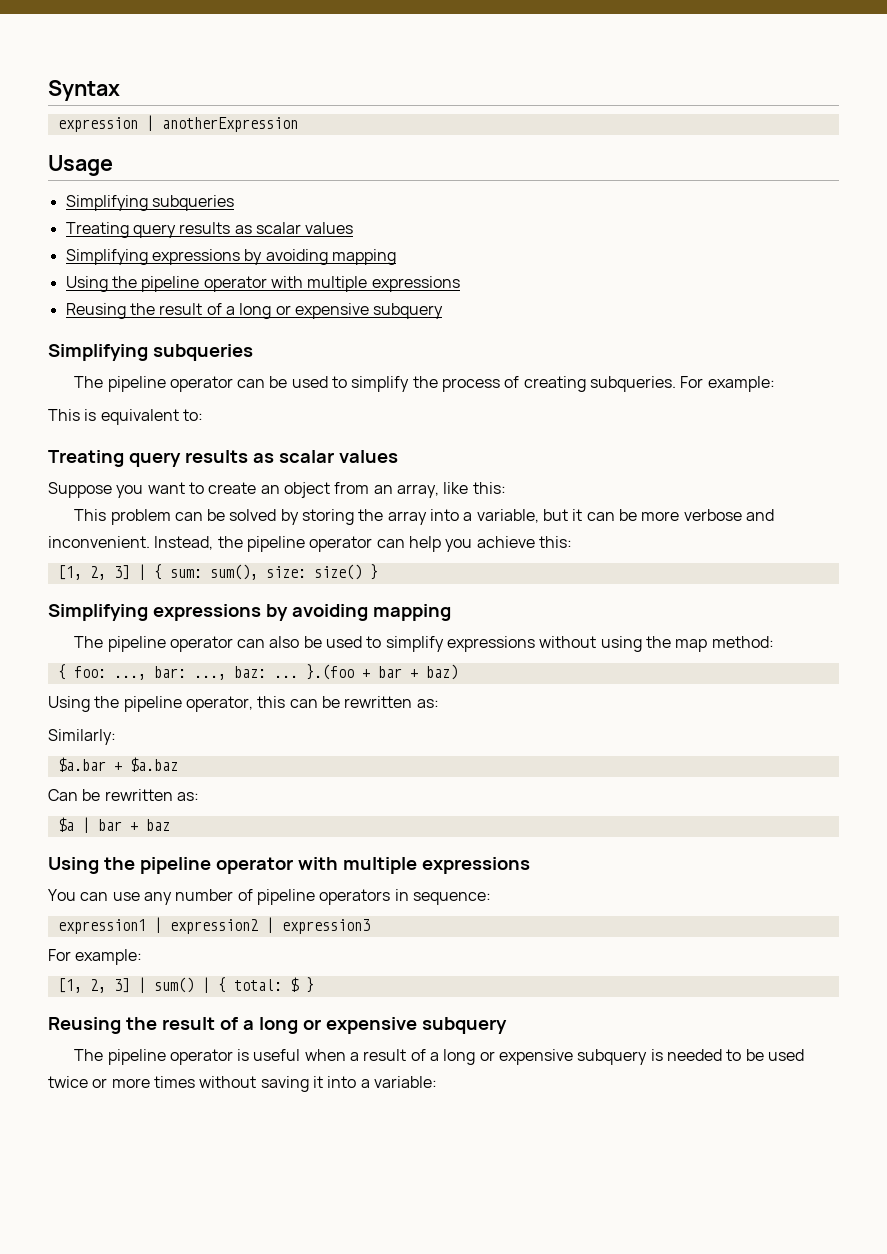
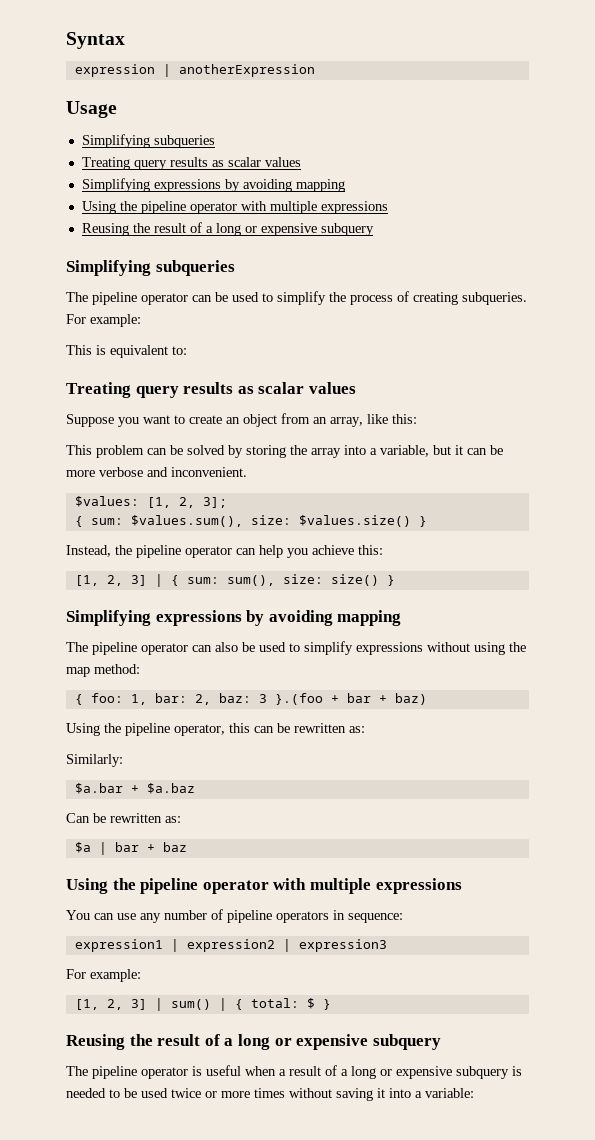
(150, 542) none -> [74,496,227,508] [74,515,427,527] // $values: [1, 2, 3]; // { sum: $values.sum(), size: $values.size() } //
[113,666,298,680] ..., bar: ..., baz: ... -> [130,693,267,705] 1, bar: 2, baz: 3

